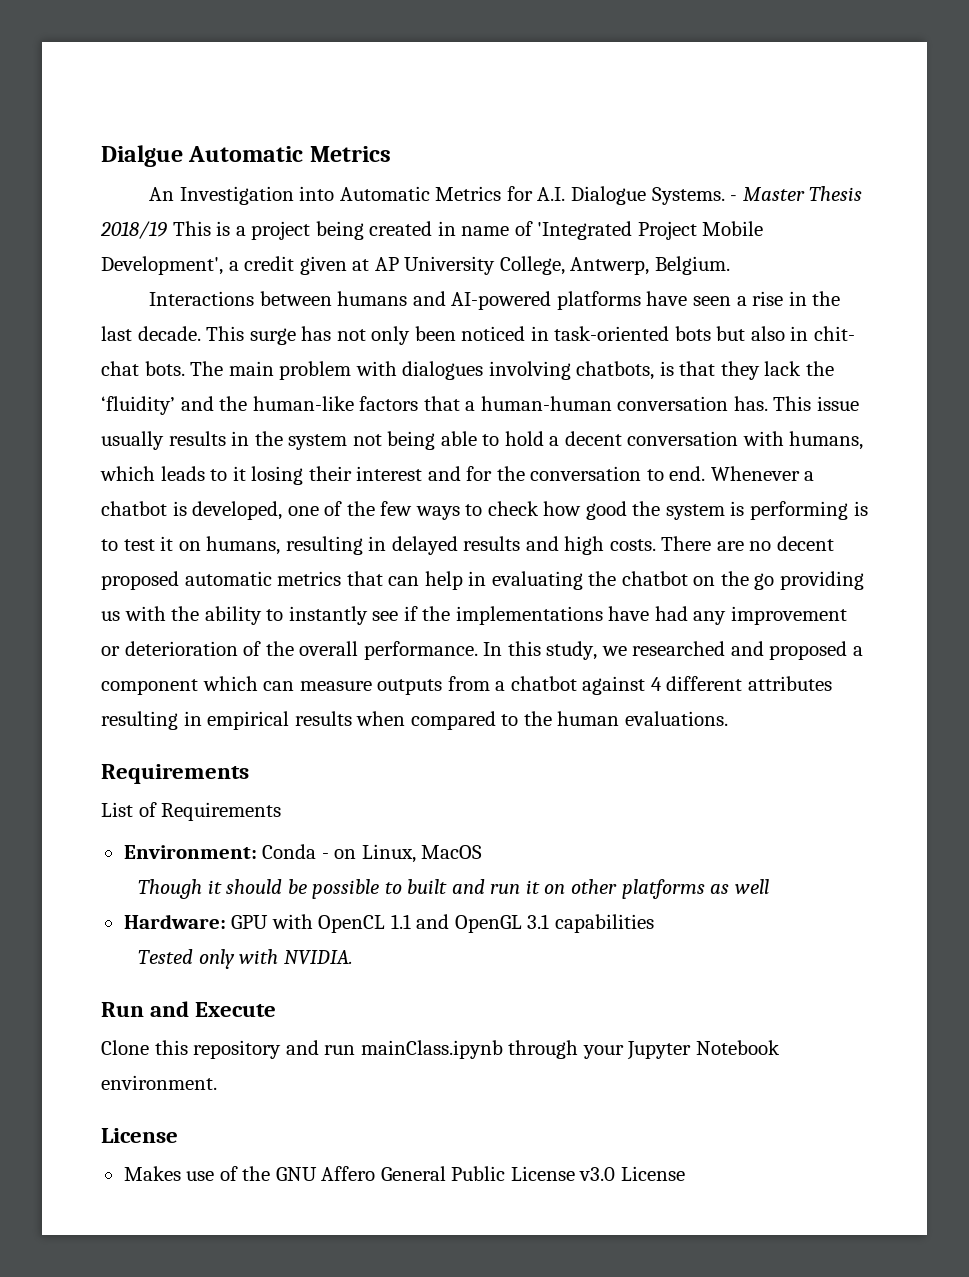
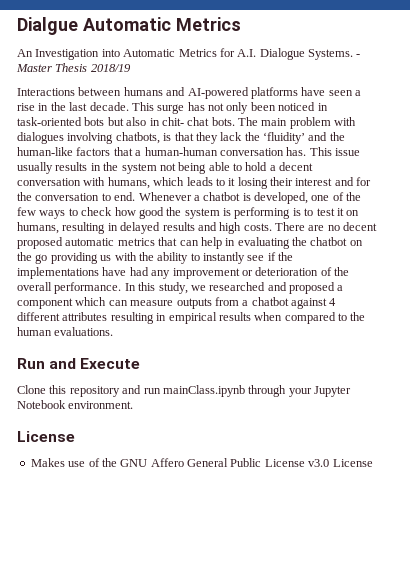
[172,221,764,240] [101,256,730,275] This is a project being created in name of 'Integrated Project Mobile Development', a credit given at AP University College, Antwerp, Belgium. -> (131, 68) none
[101,764,249,784] [101,802,282,821] [123,844,483,863] [138,879,769,899] [123,914,654,933] [138,949,353,969] // Requirements // List of Requirements // Environment: Conda - on Linux, MacOS // Though it should be possible to built and run it on other platforms as well // Hardware: GPU with OpenCL 1.1 and OpenGL 3.1 capabilities // Tested only with NVIDIA. -> (114, 331) none

